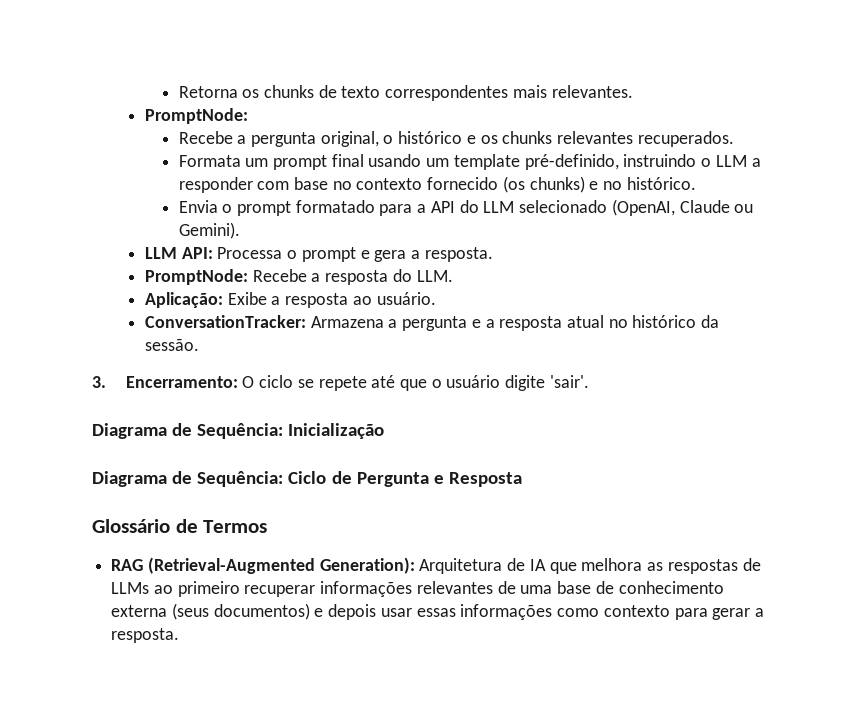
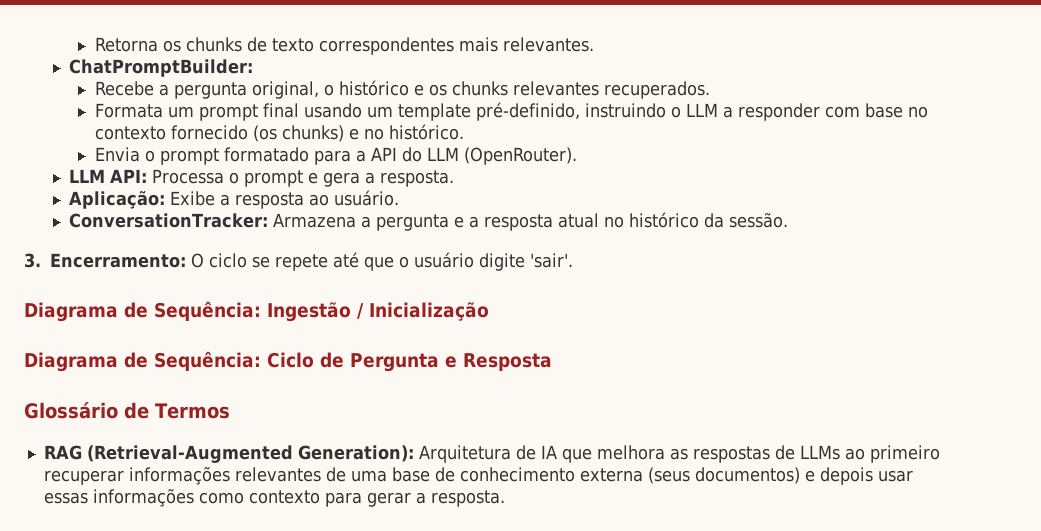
[144,108,248,124] PromptNode: -> [69,59,254,77] ChatPromptBuilder:
[519,199,754,216] [178,222,240,239] selecionado (OpenAI, Claude ou Gemini). -> [463,147,578,165] (OpenRouter).
[144,269,453,285] // PromptNode: Recebe a resposta do LLM. -> (455, 178) none
(284, 431) none -> [267,302,364,322] Ingestão /

